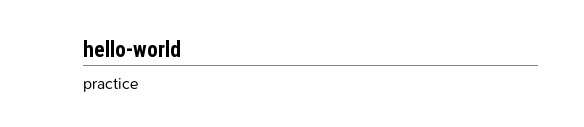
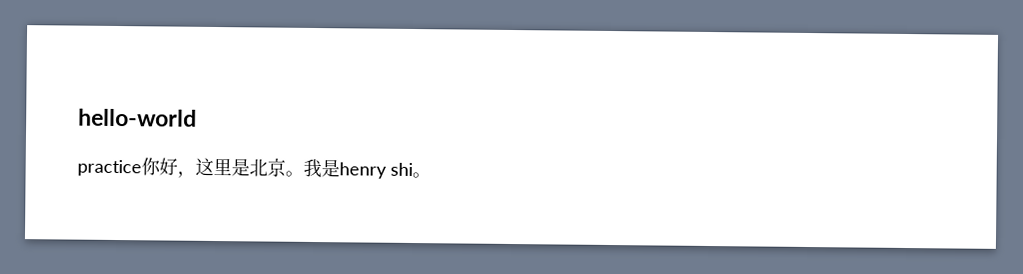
(139, 85) none -> [141,157,431,179] 你好，这里是北京。我是henry shi。

